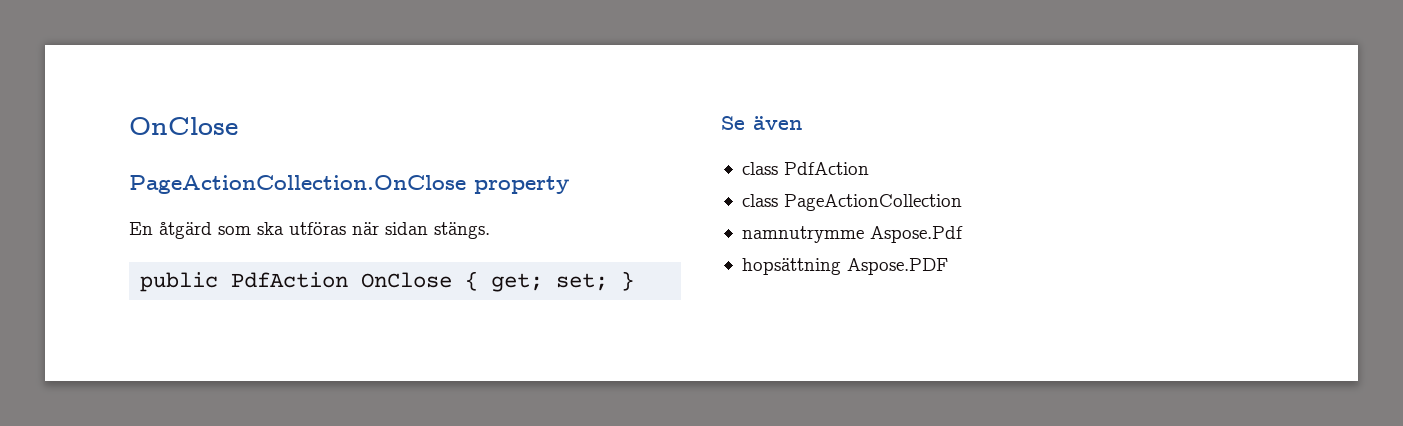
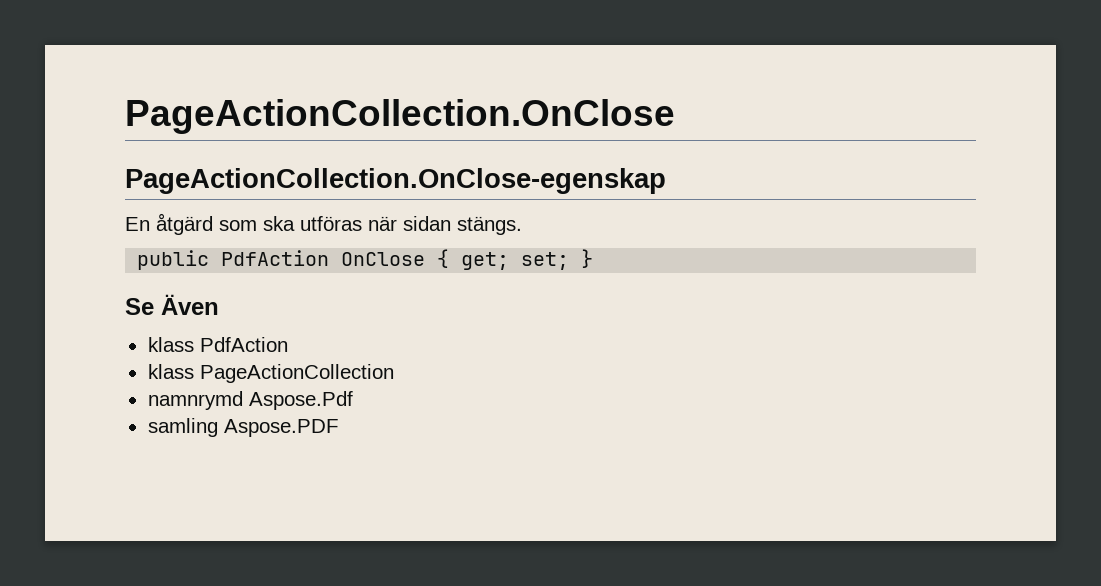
[129,117,238,135] [129,175,569,194] OnClose // PageActionCollection.OnClose property -> [125,99,675,134] [125,168,666,194] PageActionCollection.OnClose // PageActionCollection.OnClose-egenskap
[753,116,803,130] [741,162,778,175] även // class -> [161,294,219,315] [147,337,194,352] Även // klass
[741,194,778,207] class -> [147,364,194,379] klass
[741,226,864,243] namnutrymme -> [147,391,243,410] namnrymd
[741,258,841,275] hopsättning -> [147,418,218,437] samling

